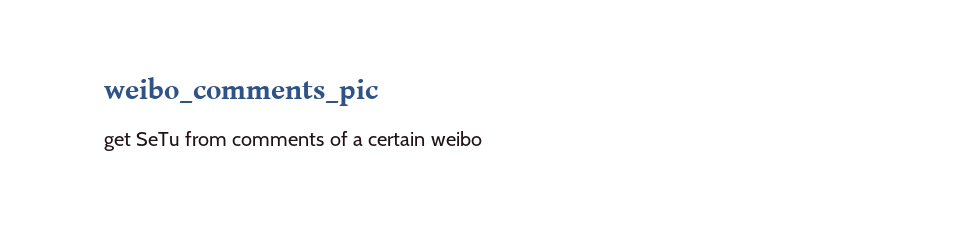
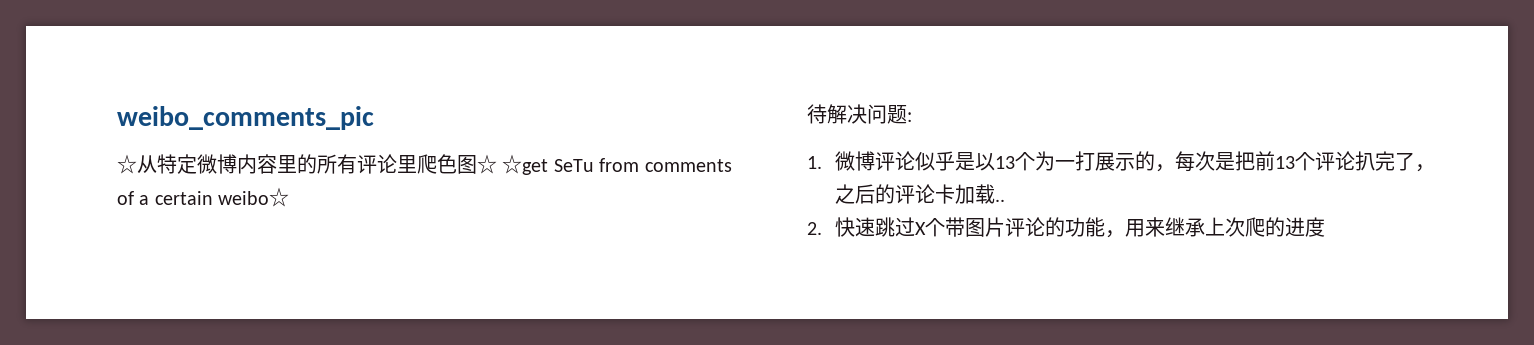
[104,133,131,151] get -> [117,154,549,175] ☆从特定微博内容里的所有评论里爬色图☆ ☆get
[430,131,482,146] weibo -> [218,187,290,207] [807,104,912,124] [807,151,1435,172] [834,184,1005,204] [807,217,1325,238] weibo☆ // 待解决问题: // 1.微博评论似乎是以13个为一打展示的，每次是把前13个评论扒完了，之后的评论卡加载.. // 2.快速跳过X个带图片评论的功能，用来继承上次爬的进度

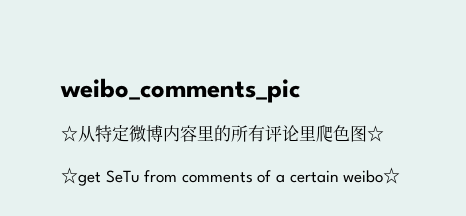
(497, 164) none -> (384, 133) //
[807,104,912,124] [807,151,1435,172] [834,184,1005,204] [807,217,1325,238] // 待解决问题: // 1.微博评论似乎是以13个为一打展示的，每次是把前13个评论扒完了，之后的评论卡加载.. // 2.快速跳过X个带图片评论的功能，用来继承上次爬的进度 -> (401, 175) none

